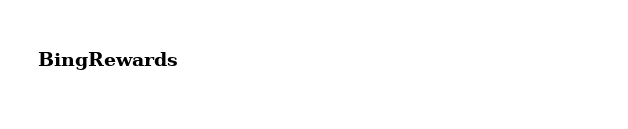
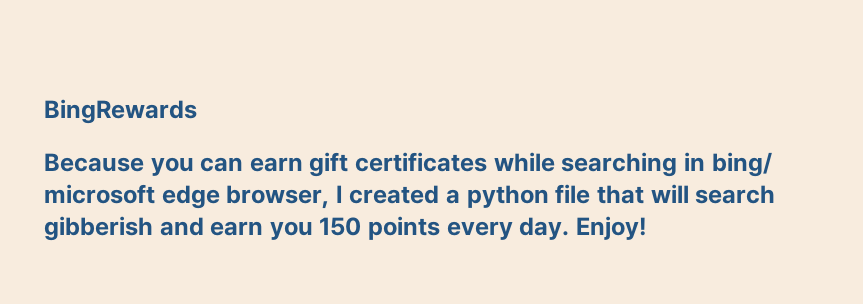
(178, 61) none -> [44,152,772,177] [44,184,776,209] [44,216,647,241] // Because you can earn gift certificates while searching in bing/ microsoft edge browser, I created a python file that will search gibberish and earn you 150 points every day. Enjoy!

